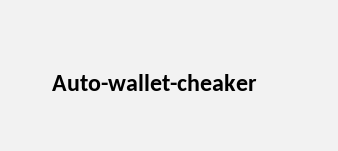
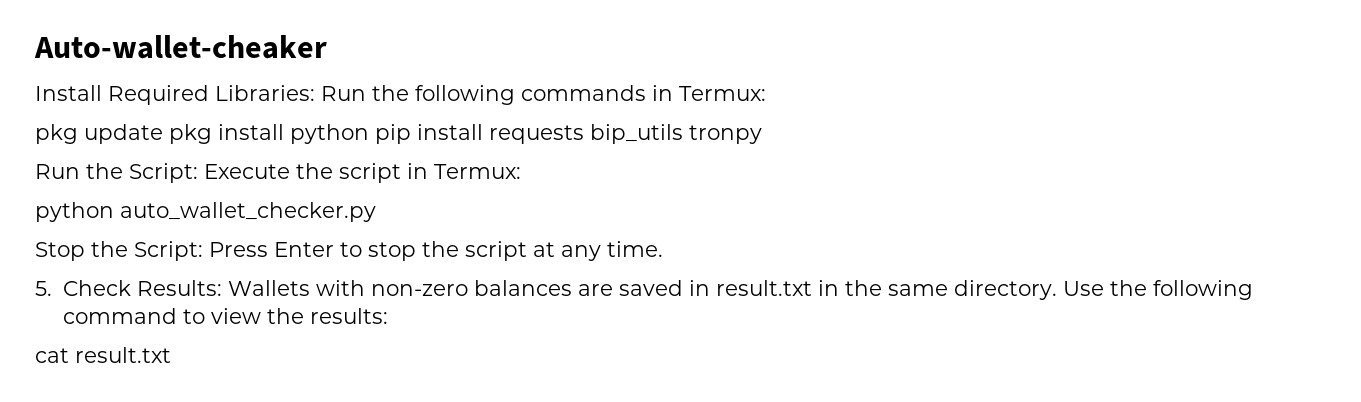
(257, 82) none -> [35,85,766,105] [35,124,762,144] [35,163,521,183] [35,202,376,222] [35,241,663,261] [35,280,1253,300] [62,308,388,324] [35,347,171,363] // Install Required Libraries: Run the following commands in Termux: // pkg update pkg install python pip install requests bip_utils tronpy // Run the Script: Execute the script in Termux: // python auto_wallet_checker.py // Stop the Script: Press Enter to stop the script at any time. // 5. Check Results: Wallets with non-zero balances are saved in result.txt in the same directory. Use the following command to view the results: // cat result.txt

